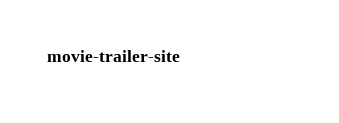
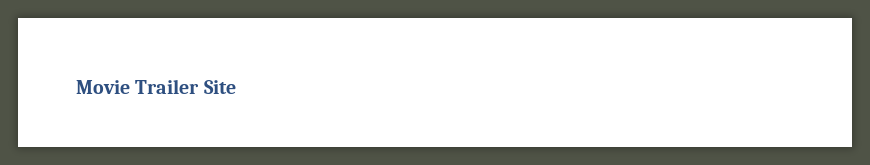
[47,50,180,62] movie-trailer-site -> [76,79,236,94] Movie Trailer Site

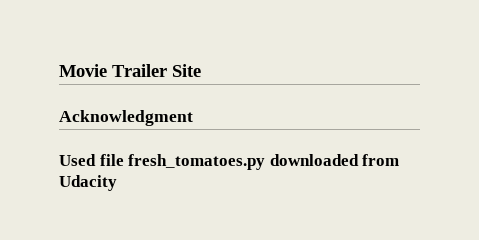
(236, 87) none -> [59,110,193,126] [59,154,400,170] [59,175,117,191] // Acknowledgment // Used file fresh_tomatoes.py downloaded from Udacity

